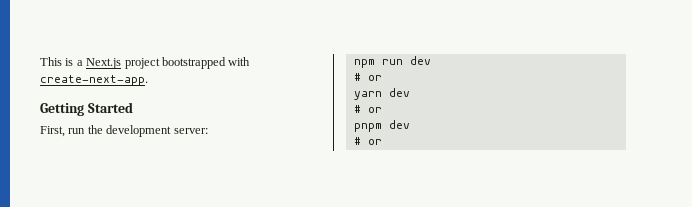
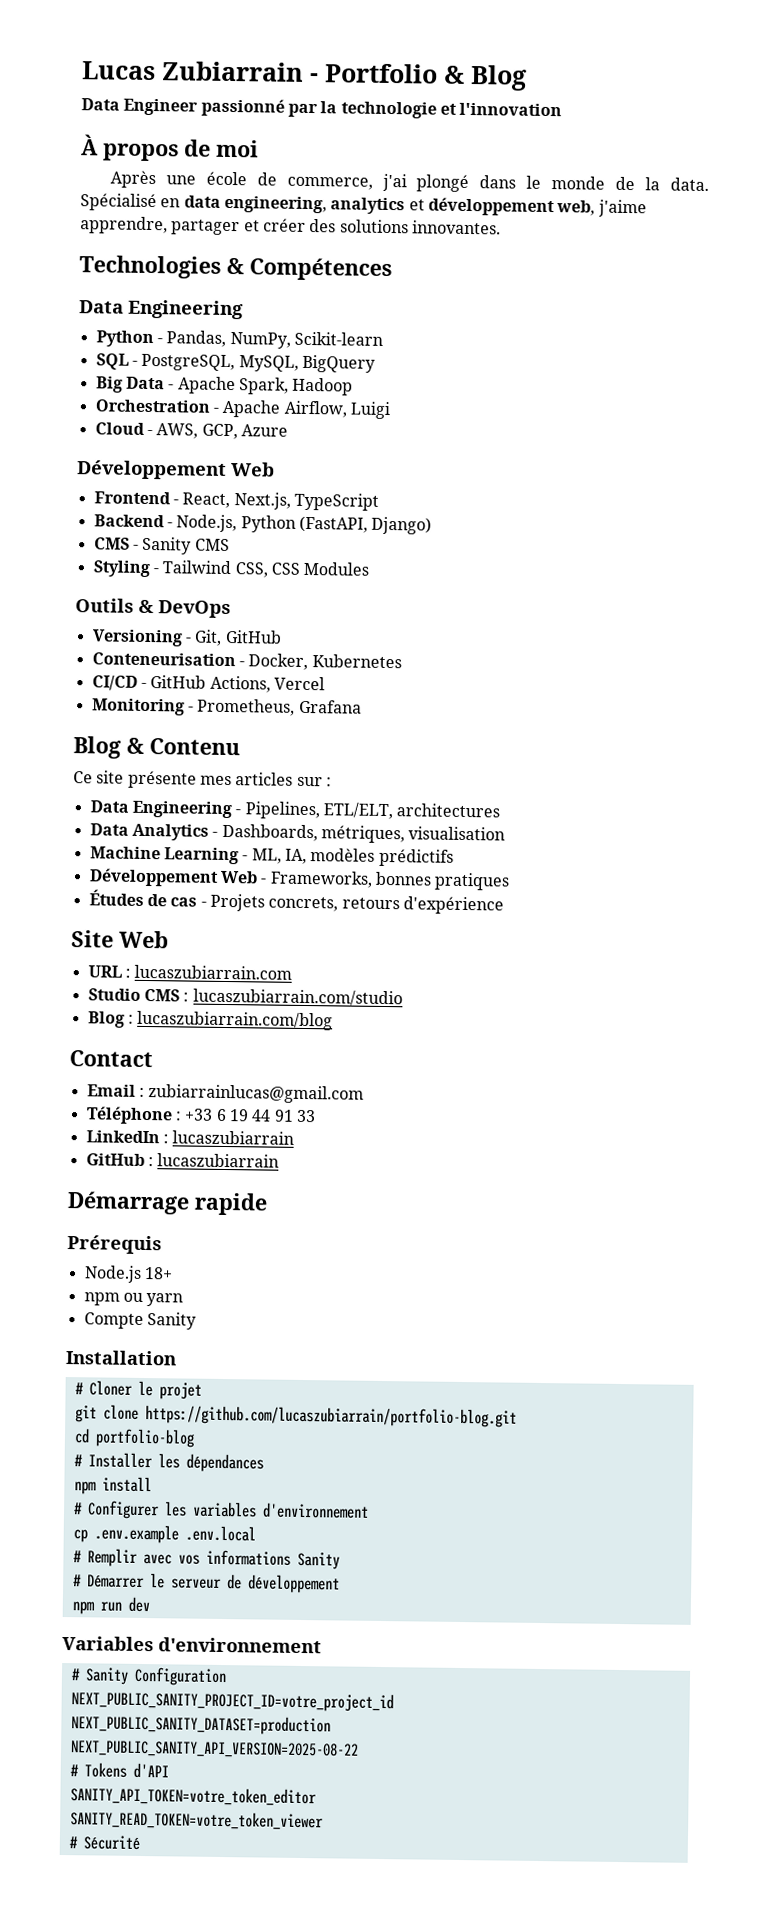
[40,57,251,69] [40,75,148,86] [40,102,133,116] [40,125,208,137] [353,56,431,68] [353,73,382,81] [353,88,410,100] [353,105,382,113] [353,120,410,132] [353,137,382,145] This is a Next.js project bootstrapped with create-next-app. // Getting Started // First, run the development server: // npm run dev // # or // yarn dev // # or // pnpm dev // # or -> [82,61,527,91] [81,98,563,119] [81,134,259,162] [109,170,710,193] [80,193,647,218] [80,216,501,236] [79,255,392,282] [79,299,244,320] [95,330,383,349] [95,353,376,373] [95,376,354,396] [94,399,390,420] [94,422,288,440] [77,460,275,480] [93,491,379,511] [93,514,433,535] [93,536,230,555] [92,560,370,578] [75,598,231,619] [91,629,282,647] [91,652,402,671] [91,675,325,693] [91,698,362,716] [73,736,240,759] [73,770,332,789] [89,800,501,820] [89,823,506,844] [89,846,454,867] [88,868,511,891] [88,889,504,915] [71,930,169,949] [87,964,293,980] [87,988,403,1007] [87,1010,334,1031] [69,1050,153,1068] [86,1084,365,1104] [85,1106,316,1125] [85,1130,295,1145] [85,1153,280,1168] [67,1191,268,1216] [67,1235,162,1255] [83,1265,173,1283] [83,1292,184,1307] [83,1312,197,1330] [65,1350,177,1366] [74,1380,202,1400] [74,1404,517,1428] [73,1428,195,1448] [73,1452,264,1473] [73,1476,152,1495] [72,1500,369,1520] [72,1524,256,1544] [72,1548,340,1570] [72,1573,340,1594] [71,1596,150,1615] [62,1636,322,1654] [70,1666,227,1687] [70,1690,394,1713] [70,1714,331,1736] [69,1740,359,1759] [69,1762,169,1779] [69,1786,317,1807] [69,1810,324,1831] [68,1835,140,1850] Lucas Zubiarrain - Portfolio & Blog // Data Engineer passionné par la technologie et l'innovation // À propos de moi // Après une école de commerce, j'ai plongé dans le monde de la data. Spécialisé en data engineering, analytics et développement web, j'aime apprendre, partager et créer des solutions innovantes. // Technologies & Compétences // Data Engineering // Python - Pandas, NumPy, Scikit-learn // SQL - PostgreSQL, MySQL, BigQuery // Big Data - Apache Spark, Hadoop // Orchestration - Apache Airflow, Luigi // Cloud - AWS, GCP, Azure // Développement Web // Frontend - React, Next.js, TypeScript // Backend - Node.js, Python (FastAPI, Django) // CMS - Sanity CMS // Styling - Tailwind CSS, CSS Modules // Outils & DevOps // Versioning - Git, GitHub // Conteneurisation - Docker, Kubernetes // CI/CD - GitHub Actions, Vercel // Monitoring - Prometheus, Grafana // Blog & Contenu // Ce site présente mes articles sur : // Data Engineering - Pipelines, ETL/ELT, architectures // Data Analytics - Dashboards, métriques, visualisation // Machine Learning - ML, IA, modèles prédictifs // Développement Web - Frameworks, bonnes pratiques // Études de cas - Projets concrets, retours d'expérience // Site Web // URL : lucaszubiarrain.com // Studio CMS : lucaszubiarrain.com/studio // Blog : lucaszubiarrain.com/blog // Contact // Email : zubiarrainlucas@gmail.com // Téléphone : +33 6 19 44 91 33 // LinkedIn : lucaszubiarrain // GitHub : lucaszubiarrain // Démarrage rapide // Prérequis // Node.js 18+ // npm ou yarn // Compte Sanity // Installation // # Cloner le projet // git clone https://github.com/lucaszubiarrain/portfolio-blog.git // cd portfolio-blog // # Installer les dépendances // npm install // # Configurer les variables d'environnement // cp .env.example .env.local // # Remplir avec vos informations Sanity // # Démarrer le serveur de développement // npm run dev // Variables d'environnement // # Sanity Configuration // NEXT_PUBLIC_SANITY_PROJECT_ID=votre_project_id // NEXT_PUBLIC_SANITY_DATASET=production // NEXT_PUBLIC_SANITY_API_VERSION=2025-08-22 // # Tokens d'API // SANITY_API_TOKEN=votre_token_editor // SANITY_READ_TOKEN=votre_token_viewer // # Sécurité

